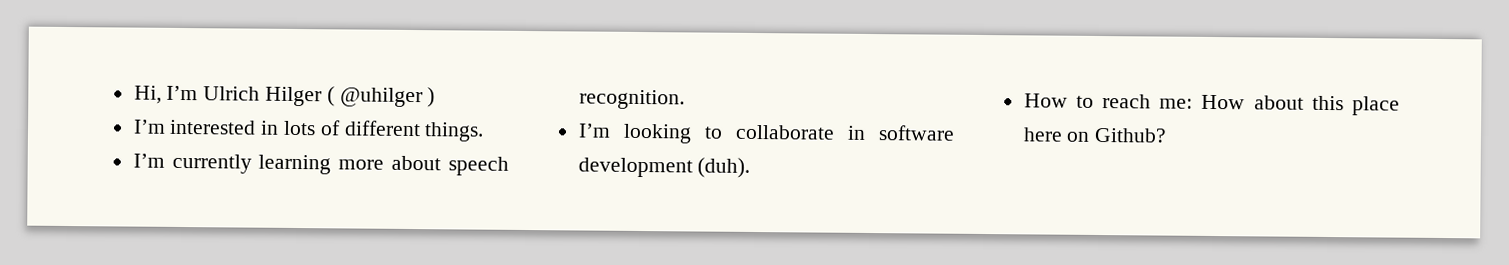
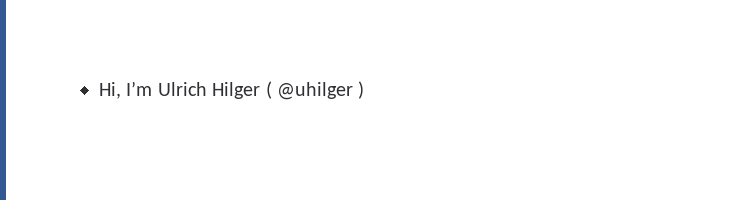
[132,119,485,142] [132,153,509,176] [578,89,685,110] [577,123,955,144] [577,157,751,178] [1023,93,1400,116] [1022,127,1168,143] // I’m interested in lots of different things. // I’m currently learning more about speech recognition. // I’m looking to collaborate in software development (duh). // How to reach me: How about this place here on Github? -> (365, 90) none

